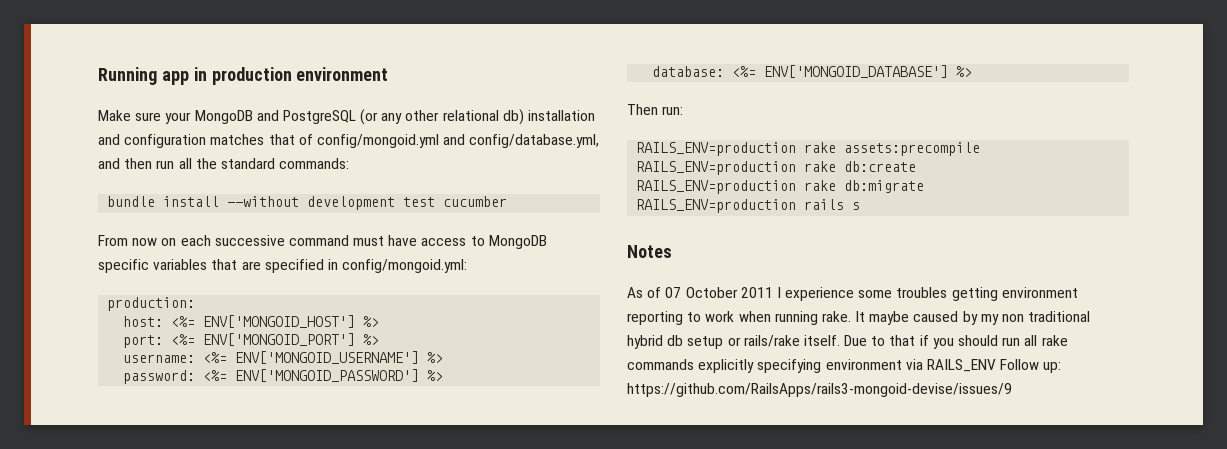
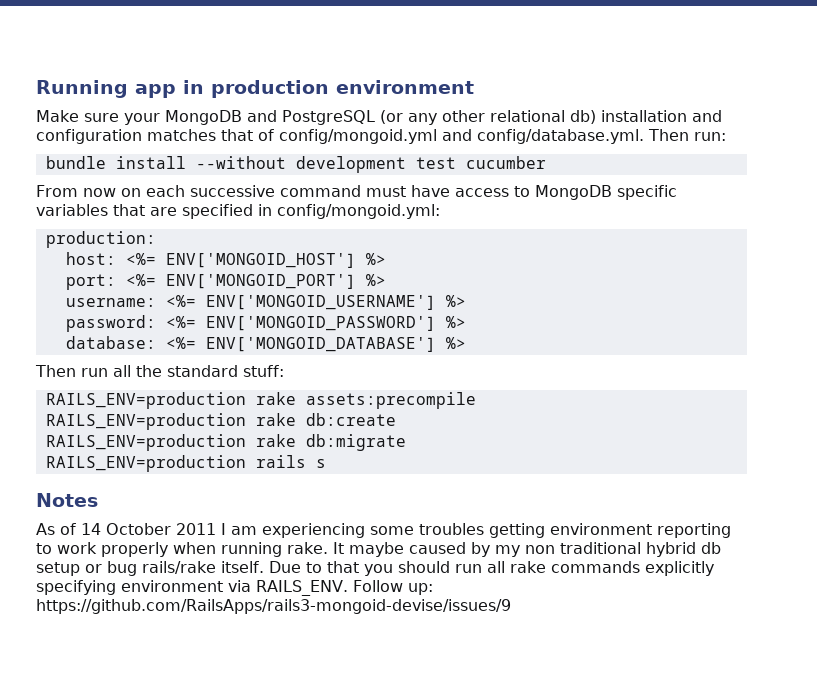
[469,134,600,148] [98,158,350,169] config/database.yml, and then run all the standard commands: -> [477,129,726,144] config/database.yml. Then run:
[662,106,684,115] run: -> [81,365,284,377] run all the standard stuff:
[665,287,682,298] 07 -> [81,523,101,535] 14
[785,287,855,301] experience -> [231,523,365,538] am experiencing
(735, 316) none -> [101,542,168,557] properly
(741, 341) none -> [107,561,137,576] bug
[919,335,929,346] if -> (359, 567) none
[926,359,996,372] RAILS_ENV -> [256,580,348,596] RAILS_ENV.

